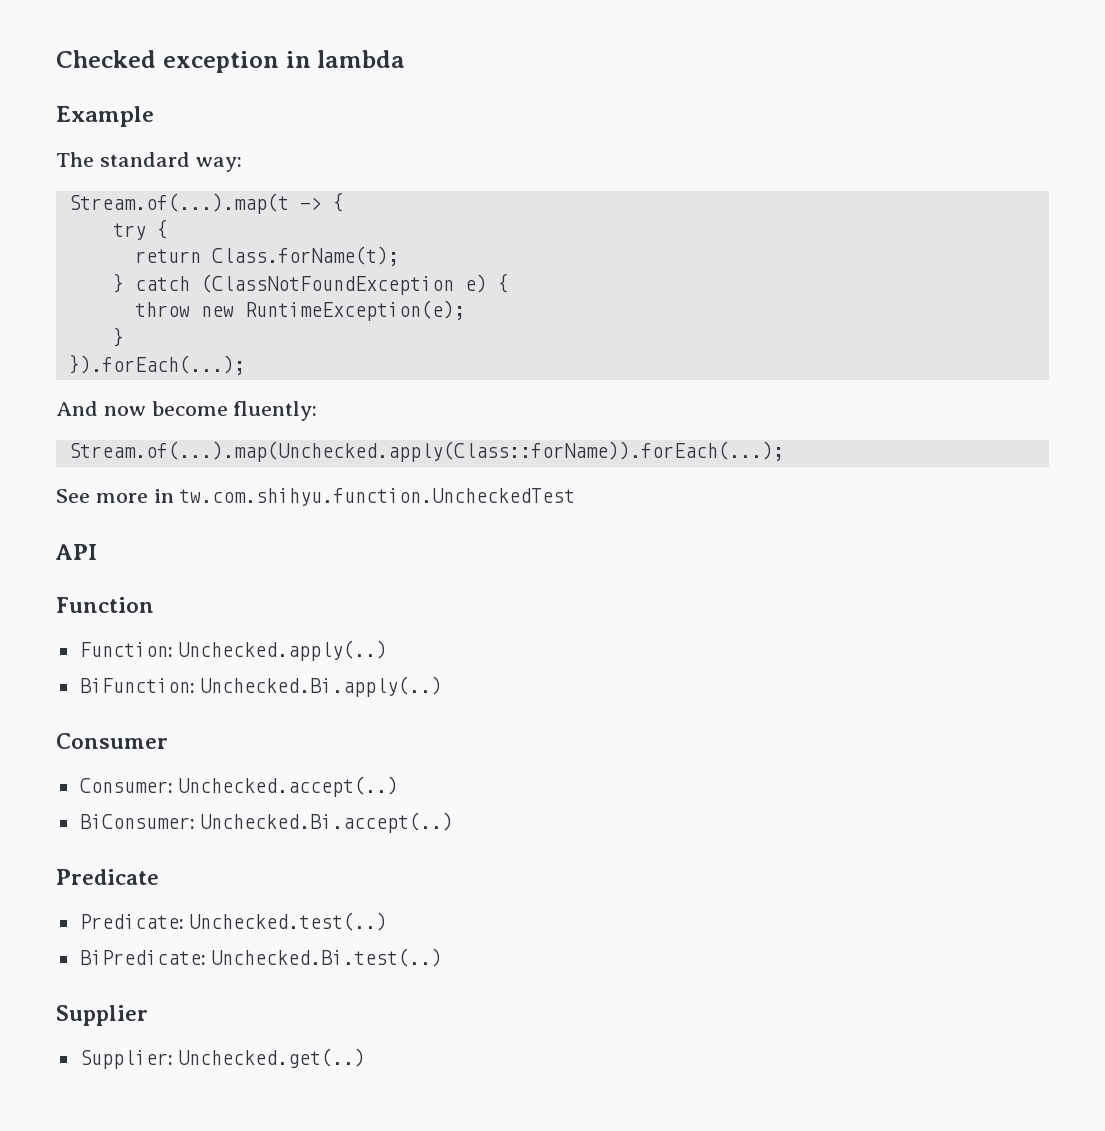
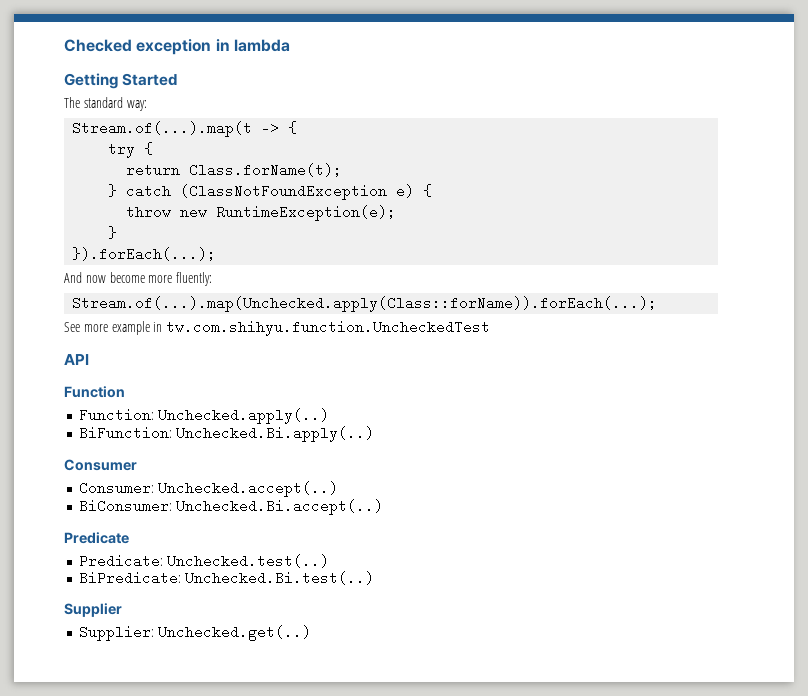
[56,106,154,127] Example -> [64,73,178,89] Getting Started
(228, 408) none -> [148,275,173,283] more
(148, 498) none -> [111,321,150,335] example

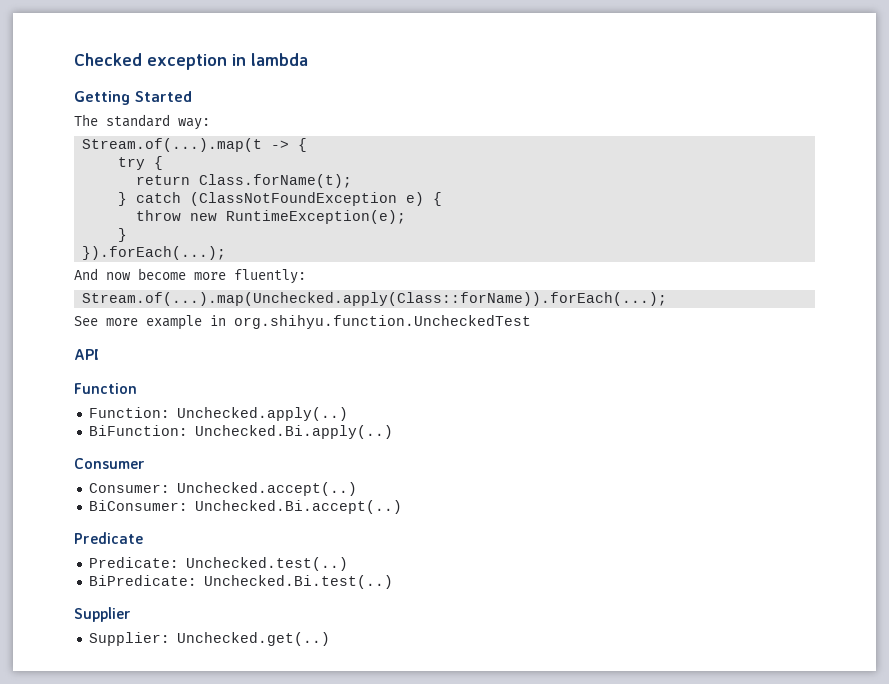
[166,320,491,336] tw.com.shihyu.function.UncheckedTest -> [234,315,531,329] org.shihyu.function.UncheckedTest

